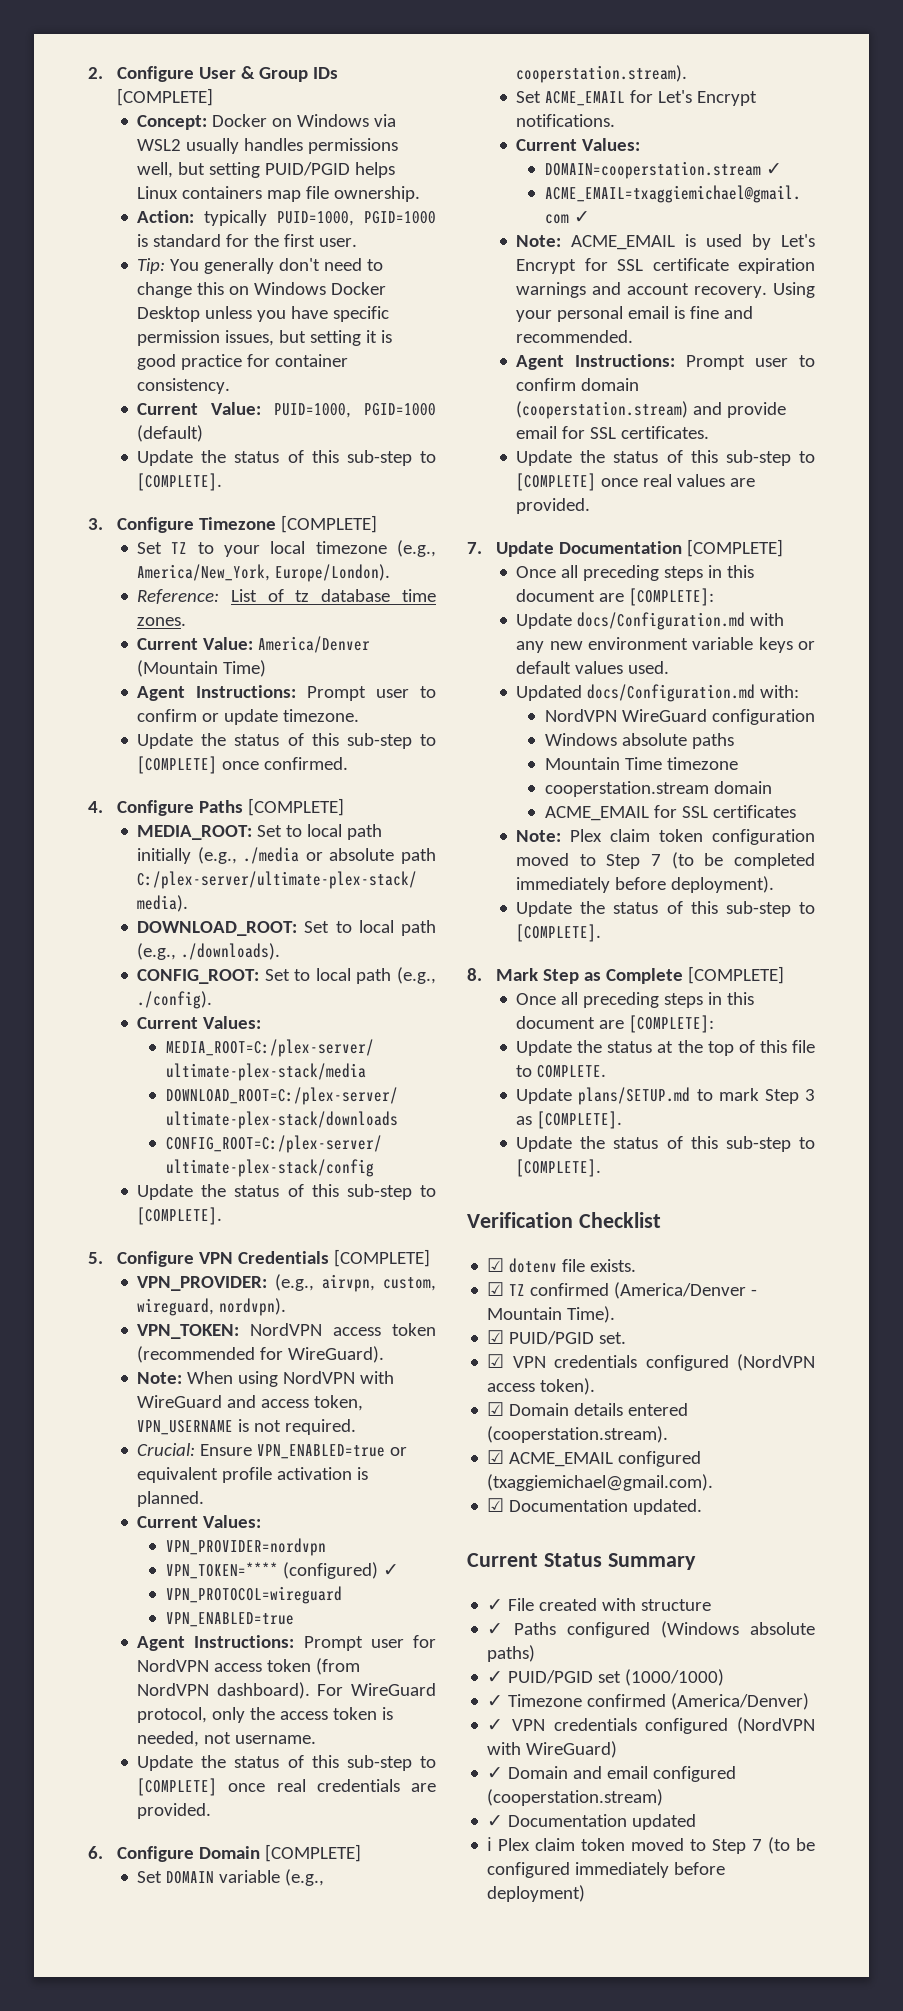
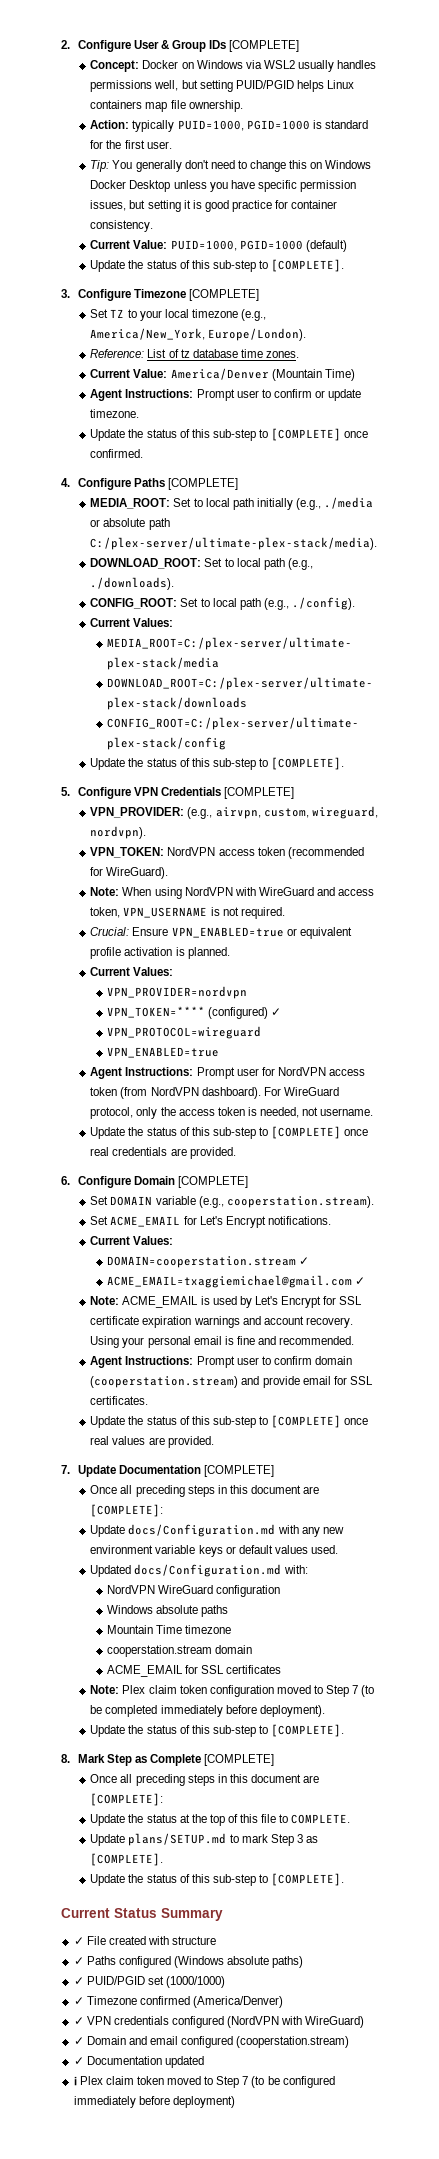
[467,1212,661,1228] [487,1258,637,1273] [487,1282,758,1299] [487,1306,616,1323] [487,1330,627,1345] [487,1354,815,1371] [487,1378,596,1395] [487,1402,689,1416] [487,1426,669,1443] [487,1450,702,1467] [487,1474,714,1491] [487,1498,703,1515] // Verification Checklist // ☑ dotenv file exists. // ☑ TZ confirmed (America/Denver - Mountain Time). // ☑ PUID/PGID set. // ☑ VPN credentials configured (NordVPN access token). // ☑ Domain details entered (cooperstation.stream). // ☑ ACME_EMAIL configured (txaggiemichael@gmail.com). // ☑ Documentation updated. -> (345, 1879) none

